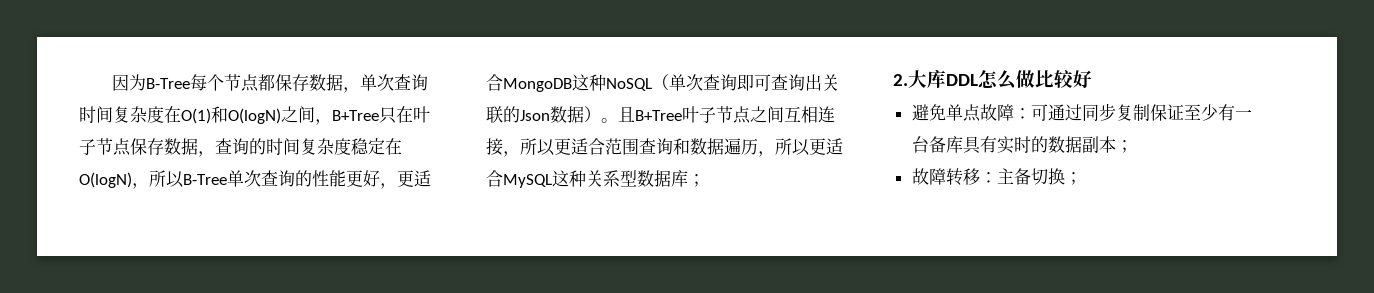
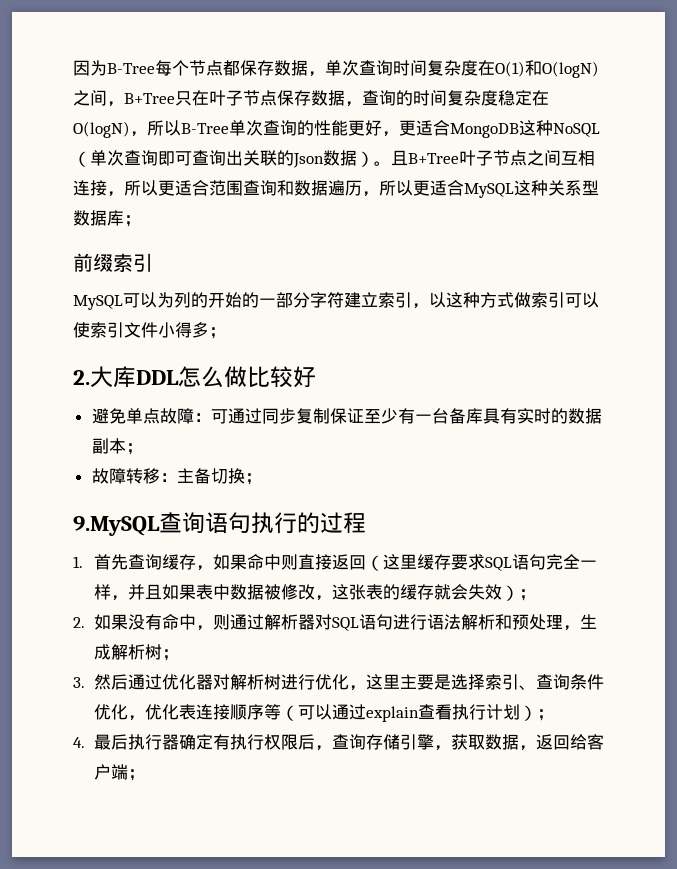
(705, 180) none -> [73,253,153,272] [73,292,599,310] [73,322,226,339] // 前缀索引 // MySQL可以为列的开始的一部分字符建立索引，以这种方式做索引可以使索引文件小得多；
(1082, 178) none -> [73,512,366,536] [73,554,597,571] [93,584,536,601] [73,614,597,631] [93,644,179,661] [73,674,604,691] [93,704,554,722] [73,734,604,751] [93,764,145,781] // 9.MySQL查询语句执行的过程 // 1.首先查询缓存，如果命中则直接返回（这里缓存要求SQL语句完全一样，并且如果表中数据被修改，这张表的缓存就会失效）； // 2.如果没有命中，则通过解析器对SQL语句进行语法解析和预处理，生成解析树； // 3.然后通过优化器对解析树进行优化，这里主要是选择索引、查询条件优化，优化表连接顺序等（可以通过explain查看执行计划）； // 4.最后执行器确定有执行权限后，查询存储引擎，获取数据，返回给客户端；

